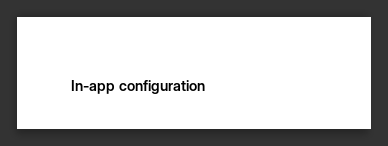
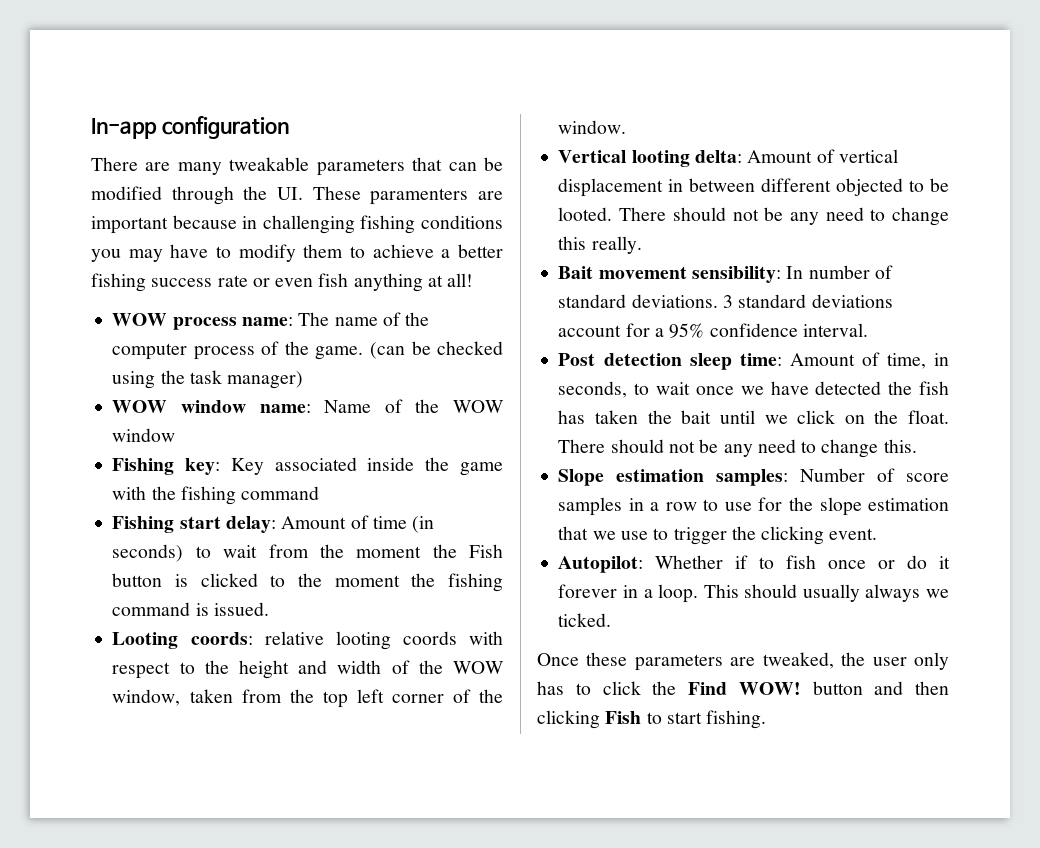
(205, 87) none -> [91,157,503,176] [91,186,503,205] [91,215,504,234] [91,244,504,262] [91,273,474,292] [112,312,430,330] [112,341,504,360] [112,370,304,389] [112,399,504,413] [112,428,176,442] [112,457,503,476] [112,486,320,505] [112,515,435,533] [112,544,503,562] [112,573,503,592] [112,602,269,616] [112,631,504,650] [112,660,505,679] [112,689,504,708] [558,120,627,134] [558,149,898,167] [558,178,949,197] [558,207,949,226] [558,236,642,254] [558,265,893,283] [558,294,893,308] [558,323,868,338] [558,352,949,370] [558,381,949,398] [558,410,949,424] [558,439,917,458] [558,468,949,486] [558,497,949,516] [558,526,878,545] [558,555,951,573] [558,584,949,603] [558,613,612,627] [537,652,949,671] [537,681,949,695] [537,710,767,729] // There are many tweakable parameters that can be modified through the UI. These paramenters are important because in challenging fishing conditions you may have to modify them to achieve a better fishing success rate or even fish anything at all! // WOW process name: The name of the computer process of the game. (can be checked using the task manager) // WOW window name: Name of the WOW window // Fishing key: Key associated inside the game with the fishing command // Fishing start delay: Amount of time (in seconds) to wait from the moment the Fish button is clicked to the moment the fishing command is issued. // Looting coords: relative looting coords with respect to the height and width of the WOW window, taken from the top left corner of the window. // Vertical looting delta: Amount of vertical displacement in between different objected to be looted. There should not be any need to change this really. // Bait movement sensibility: In number of standard deviations. 3 standard deviations account for a 95% confidence interval. // Post detection sleep time: Amount of time, in seconds, to wait once we have detected the fish has taken the bait until we click on the float. There should not be any need to change this. // Slope estimation samples: Number of score samples in a row to use for the slope estimation that we use to trigger the clicking event. // Autopilot: Whether if to fish once or do it forever in a loop. This should usually always we ticked. // Once these parameters are tweaked, the user only has to click the Find WOW! button and then clicking Fish to start fishing.

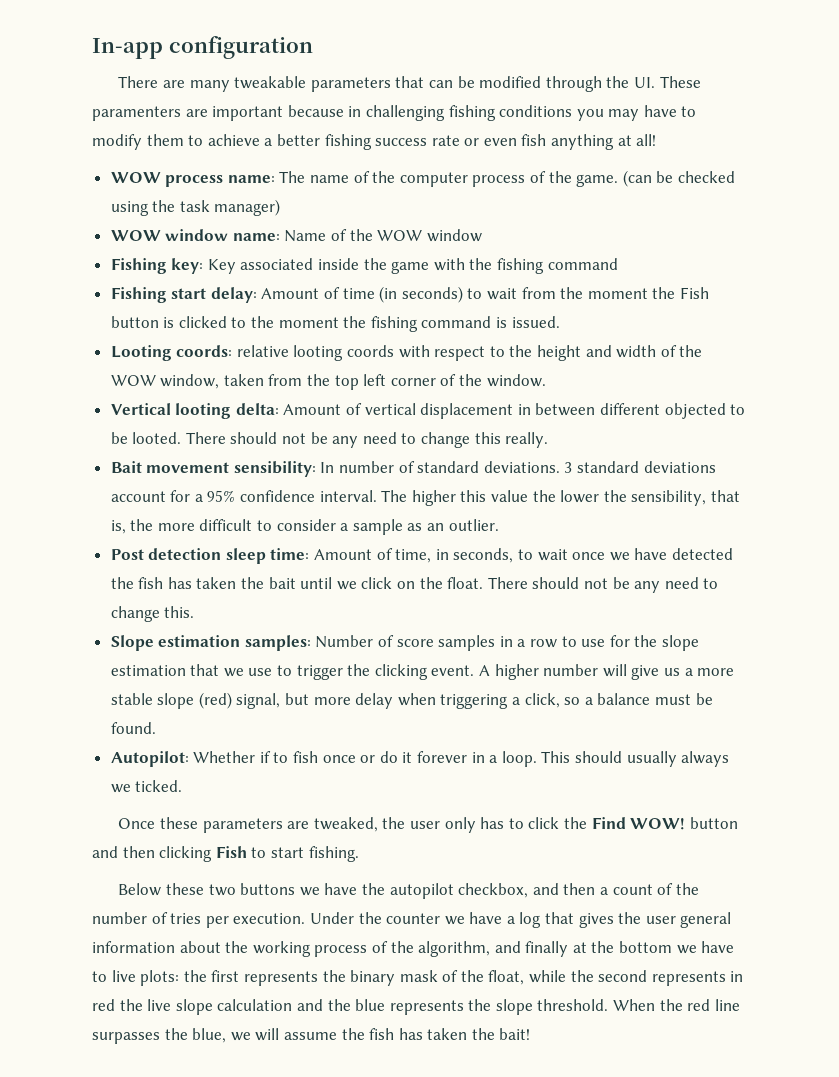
(868, 330) none -> [381,490,740,506] [110,519,499,535] The higher this value the lower the sensibility, that is, the more difficult to consider a sample as an outlier.
(878, 534) none -> [479,664,735,680] [110,692,713,709] [110,722,156,734] A higher number will give us a more stable slope (red) signal, but more delay when triggering a click, so a balance must be found.
(767, 719) none -> [118,883,699,899] [92,912,732,928] [92,941,735,957] [92,970,744,986] [92,999,740,1015] [92,1028,531,1044] // Below these two buttons we have the autopilot checkbox, and then a count of the number of tries per execution. Under the counter we have a log that gives the user general information about the working process of the algorithm, and finally at the bottom we have to live plots: the first represents the binary mask of the float, while the second represents in red the live slope calculation and the blue represents the slope threshold. When the red line surpasses the blue, we will assume the fish has taken the bait!

